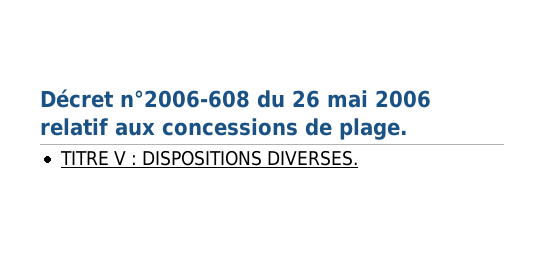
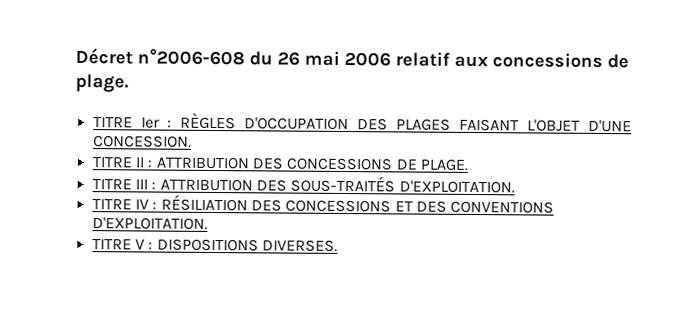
(408, 129) none -> [92,112,632,133] [92,135,192,148] [91,156,468,171] [91,175,515,194] [91,194,555,214] [91,217,208,230] // TITRE Ier : RÈGLES D'OCCUPATION DES PLAGES FAISANT L'OBJET D'UNE CONCESSION. // TITRE II : ATTRIBUTION DES CONCESSIONS DE PLAGE. // TITRE III : ATTRIBUTION DES SOUS-TRAITÉS D'EXPLOITATION. // TITRE IV : RÉSILIATION DES CONCESSIONS ET DES CONVENTIONS D'EXPLOITATION.

